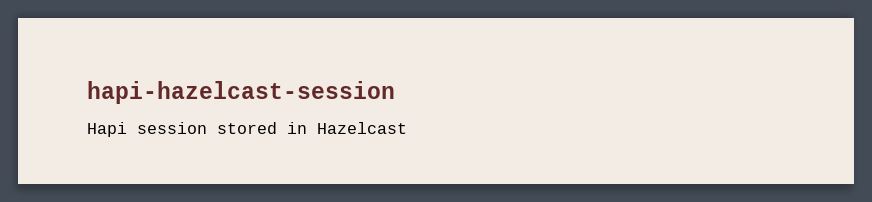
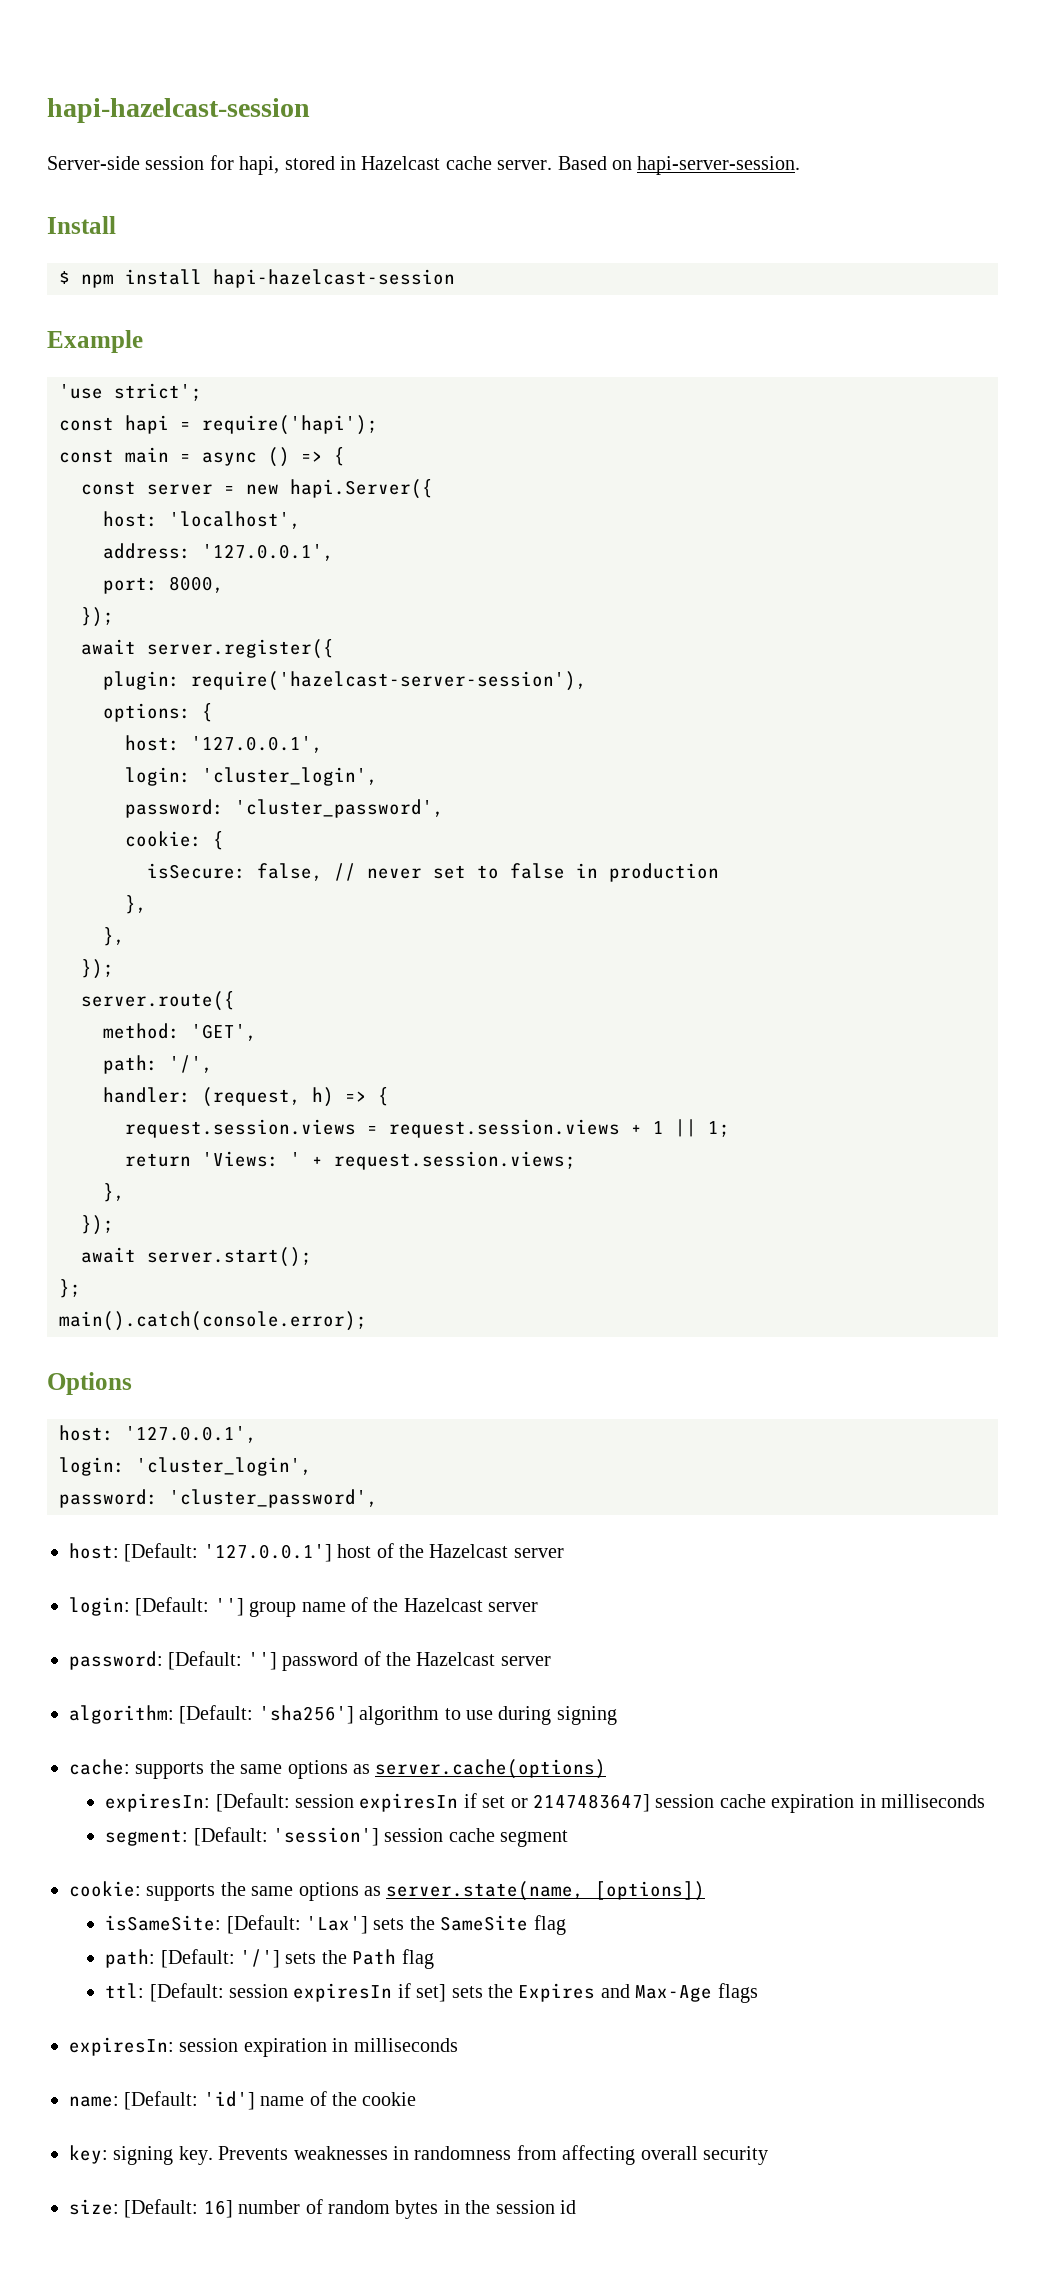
[87,81,395,104] [87,122,407,137] hapi-hazelcast-session // Hapi session stored in Hazelcast -> [47,98,310,123] [47,155,801,175] [47,216,116,234] [59,269,455,288] [47,330,143,353] [59,383,202,401] [59,415,378,435] [59,447,345,467] [81,479,433,499] [103,511,301,529] [103,543,334,561] [103,576,224,594] [81,607,114,627] [81,639,334,659] [103,671,587,691] [103,703,213,722] [125,735,323,753] [125,767,378,786] [125,799,444,818] [125,831,224,850] [147,863,719,882] [125,895,147,914] [103,927,125,946] [81,959,114,979] [81,991,235,1011] [103,1023,257,1041] [103,1055,213,1074] [103,1087,389,1107] [125,1119,730,1138] [125,1151,576,1170] [103,1183,125,1202] [81,1215,114,1235] [81,1247,312,1267] [59,1279,81,1298] [59,1311,367,1331] [47,1372,132,1395] [59,1425,257,1443] [59,1457,312,1476] [59,1489,378,1508] [69,1543,564,1562] [69,1597,539,1617] [69,1651,551,1671] [69,1705,617,1725] [69,1759,607,1779] [105,1793,986,1813] [105,1827,569,1847] [69,1881,706,1901] [105,1915,566,1935] [105,1949,434,1969] [105,1983,758,2003] [69,2037,458,2057] [69,2091,417,2110] [69,2145,768,2165] [69,2199,576,2219] hapi-hazelcast-session // Server-side session for hapi, stored in Hazelcast cache server. Based on hapi-server-session. // Install // $ npm install hapi-hazelcast-session // Example // 'use strict'; // const hapi = require('hapi'); // const main = async () => { // const server = new hapi.Server({ // host: 'localhost', // address: '127.0.0.1', // port: 8000, // }); // await server.register({ // plugin: require('hazelcast-server-session'), // options: { // host: '127.0.0.1', // login: 'cluster_login', // password: 'cluster_password', // cookie: { // isSecure: false, // never set to false in production // }, // }, // }); // server.route({ // method: 'GET', // path: '/', // handler: (request, h) => { // request.session.views = request.session.views + 1 || 1; // return 'Views: ' + request.session.views; // }, // }); // await server.start(); // }; // main().catch(console.error); // Options // host: '127.0.0.1', // login: 'cluster_login', // password: 'cluster_password', // host: [Default: '127.0.0.1'] host of the Hazelcast server // login: [Default: ''] group name of the Hazelcast server // password: [Default: ''] password of the Hazelcast server // algorithm: [Default: 'sha256'] algorithm to use during signing // cache: supports the same options as server.cache(options) // expiresIn: [Default: session expiresIn if set or 2147483647] session cache expiration in milliseconds // segment: [Default: 'session'] session cache segment // cookie: supports the same options as server.state(name, [options]) // isSameSite: [Default: 'Lax'] sets the SameSite flag // path: [Default: '/'] sets the Path flag // ttl: [Default: session expiresIn if set] sets the Expires and Max-Age flags // expiresIn: session expiration in milliseconds // name: [Default: 'id'] name of the cookie // key: signing key. Prevents weaknesses in randomness from affecting overall security // size: [Default: 16] number of random bytes in the session id

